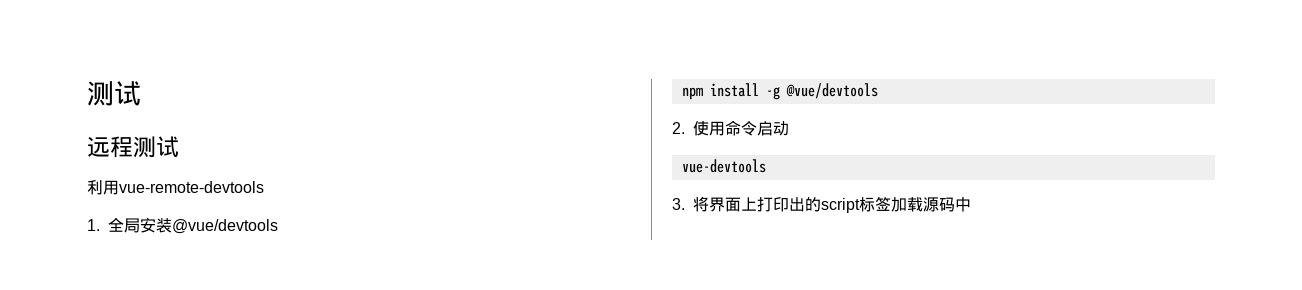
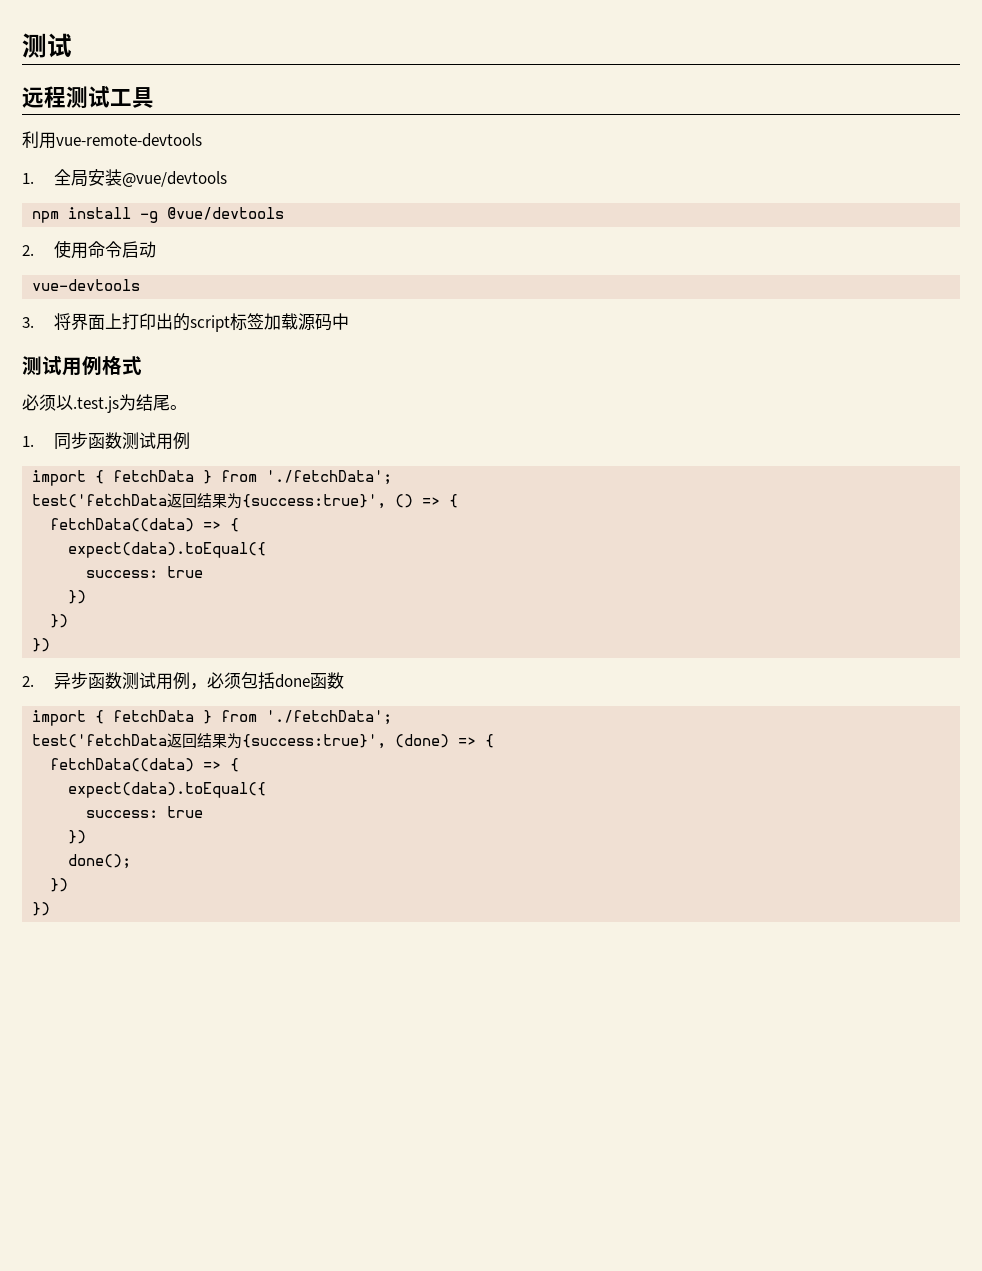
(179, 147) none -> [110,87,154,108] 工具
(971, 204) none -> [22,356,142,376] [22,394,187,413] [22,432,191,450] [32,470,393,486] [32,493,459,509] [50,518,240,532] [68,542,267,558] [86,566,204,578] [68,590,87,604] [50,614,69,628] [32,638,51,652] [22,672,345,690] [32,710,393,726] [32,733,495,749] [50,758,240,772] [68,782,267,798] [86,806,204,818] [68,830,87,844] [68,854,132,869] [50,878,69,892] [32,902,51,916] // 测试用例格式 // 必须以.test.js为结尾。 // 1.同步函数测试用例 // import { fetchData } from './fetchData'; // test('fetchData返回结果为{success:true}', () => { // fetchData((data) => { // expect(data).toEqual({ // success: true // }) // }) // }) // 2.异步函数测试用例，必须包括done函数 // import { fetchData } from './fetchData'; // test('fetchData返回结果为{success:true}', (done) => { // fetchData((data) => { // expect(data).toEqual({ // success: true // }) // done(); // }) // })

